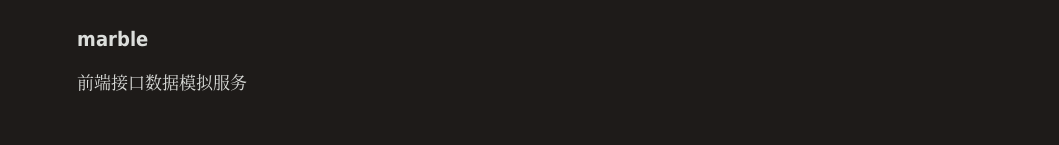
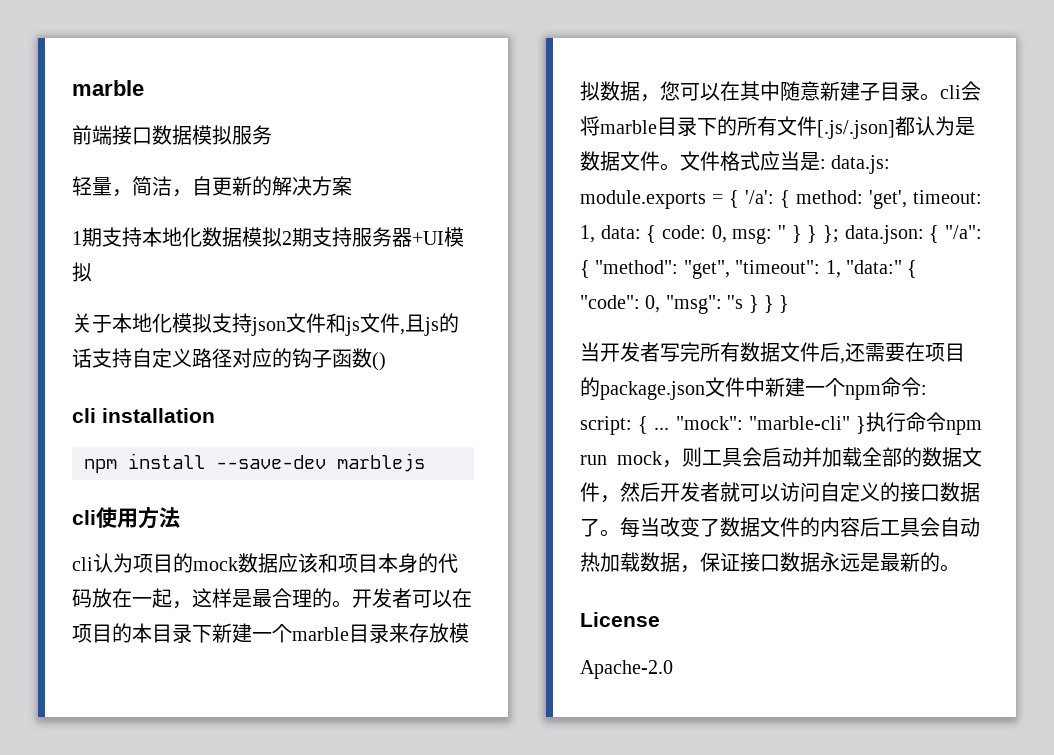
(247, 82) none -> [72,176,352,197] [72,227,464,247] [72,262,92,282] [72,313,459,336] [72,348,386,371] [72,408,215,423] [84,453,425,473] [72,507,180,529] [72,553,458,573] [72,588,472,609] [72,623,469,643] [580,81,981,102] [580,116,975,139] [580,151,891,174] [580,190,982,209] [580,225,982,244] [580,260,918,279] [580,295,790,314] [580,342,965,364] [580,377,927,400] [580,412,982,435] [580,447,982,468] [580,482,980,503] [580,517,980,538] [580,552,960,573] [580,612,660,627] [580,660,673,679] // 轻量，简洁，自更新的解决方案 // 1期支持本地化数据模拟2期支持服务器+UI模拟 // 关于本地化模拟支持json文件和js文件,且js的话支持自定义路径对应的钩子函数() // cli installation // npm install --save-dev marblejs // cli使用方法 // cli认为项目的mock数据应该和项目本身的代码放在一起，这样是最合理的。开发者可以在项目的本目录下新建一个marble目录来存放模拟数据，您可以在其中随意新建子目录。cli会将marble目录下的所有文件[.js/.json]都认为是数据文件。文件格式应当是: data.js: module.exports = { '/a': { method: 'get', timeout: 1, data: { code: 0, msg: '' } } }; data.json: { "/a": { "method": "get", "timeout": 1, "data:" { "code": 0, "msg": ''s } } } // 当开发者写完所有数据文件后,还需要在项目的package.json文件中新建一个npm命令: script: { ... "mock": "marble-cli" }执行命令npm run mock，则工具会启动并加载全部的数据文件，然后开发者就可以访问自定义的接口数据了。每当改变了数据文件的内容后工具会自动热加载数据，保证接口数据永远是最新的。 // License // Apache-2.0

